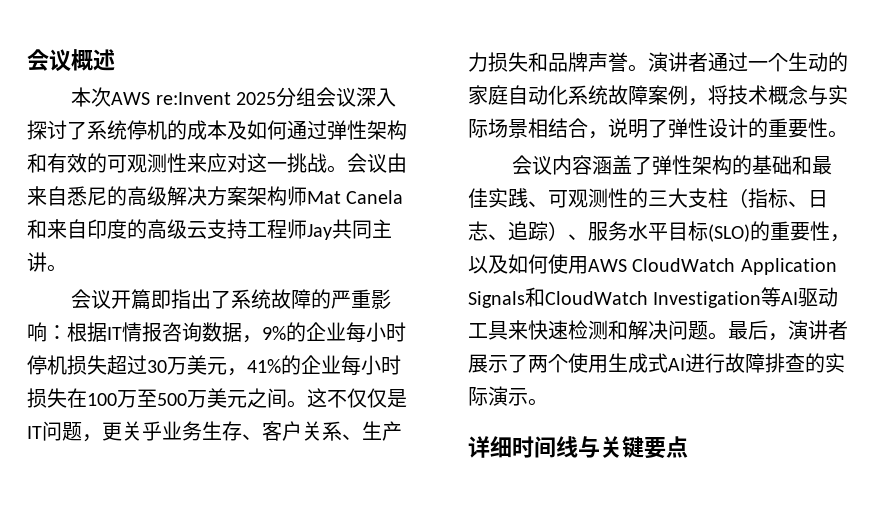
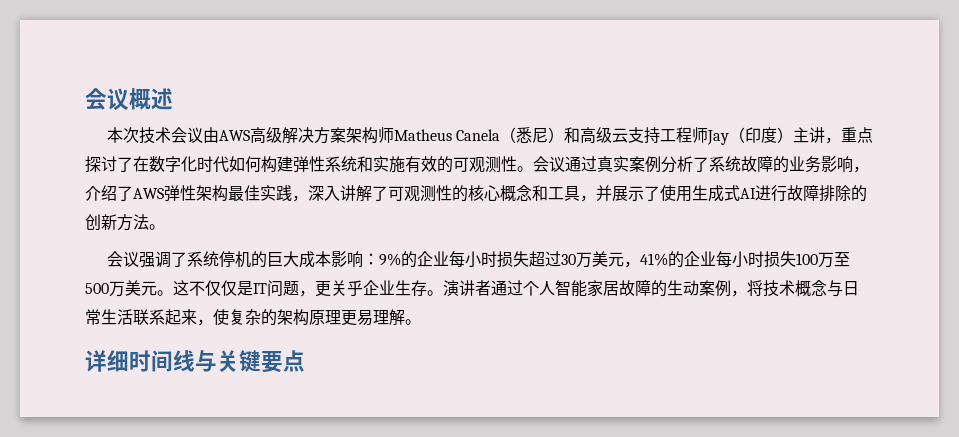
[111,87,397,107] [27,120,407,140] [27,153,407,173] [27,186,127,206] AWS re:Invent 2025分组会议深入探讨了系统停机的成本及如何通过弹性架构和有效的可观测性来应对这一挑战。会议由来自悉尼的 -> [139,127,251,144] 技术会议由AWS
[307,190,404,204] [27,219,147,239] Mat Canela和来自印度的 -> [394,127,581,143] Matheus Canela（悉尼）和
[332,219,392,239] [27,252,67,272] [71,289,392,310] [27,322,262,343] 共同主讲。 // 会议开篇即指出了系统故障的严重影响：根据IT情报咨询数据， -> [729,127,874,144] [85,156,869,173] [85,185,867,202] [85,214,165,231] [107,251,380,268] （印度）主讲，重点探讨了在数字化时代如何构建弹性系统和实施有效的可观测性。会议通过真实案例分析了系统故障的业务影响，介绍了AWS弹性架构最佳实践，深入讲解了可观测性的核心概念和工具，并展示了使用生成式AI进行故障排除的创新方法。 // 会议强调了系统停机的巨大成本影响：
[27,355,67,375] 停机 -> (498, 259) none
[67,388,87,408] 在 -> (797, 259) none
[247,388,287,408] 之间 -> (157, 288) none
[162,421,402,441] [468,52,848,72] [468,85,648,105] 业务生存、客户关系、生产力损失和品牌声誉。演讲者通过一个生动的家庭自动化系统故障 -> [363,280,699,297] 企业生存。演讲者通过个人智能家居故障的生动
[828,85,848,105] [468,118,848,139] [512,155,833,175] [468,188,828,208] [468,221,850,242] [468,254,837,275] [468,287,839,308] [468,320,848,341] [468,353,845,373] [468,386,528,406] 实际场景相结合，说明了弹性设计的重要性。 // 会议内容涵盖了弹性架构的基础和最佳实践、可观测性的三大支柱（指标、日志、追踪）、服务水平目标(SLO)的重要性，以及如何使用AWS CloudWatch Application Signals和CloudWatch Investigation等AI驱动工具来快速检测和解决问题。最后，演讲者展示了两个使用生成式AI进行故障排查的实际演示 -> [843,281,859,296] [85,309,405,326] 日常生活联系起来，使复杂的架构原理更易理解

